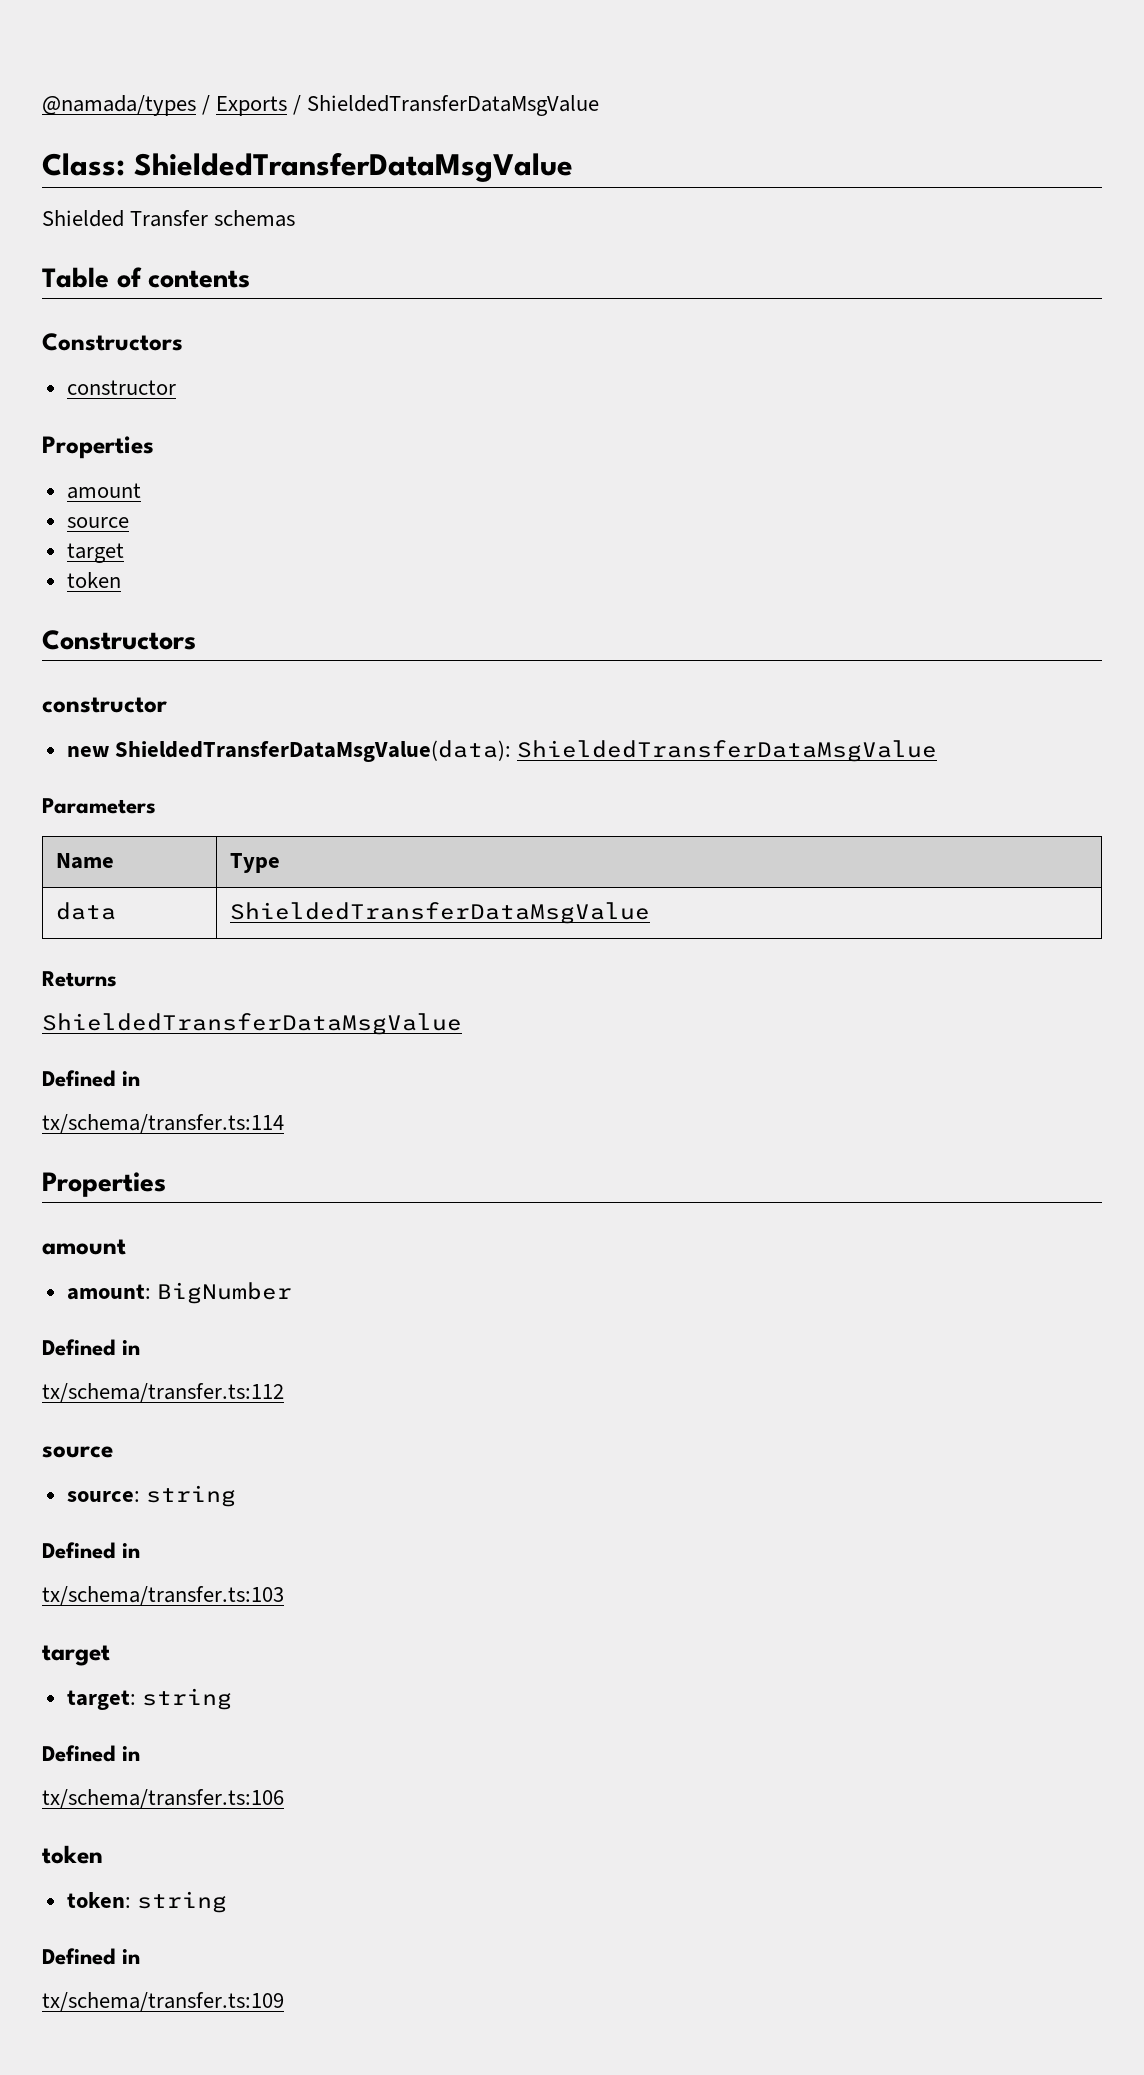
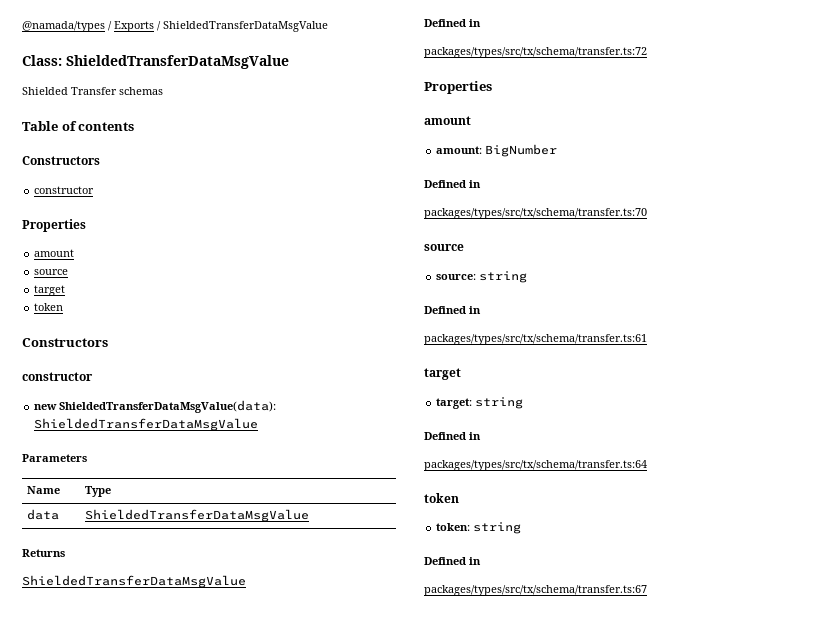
[42,1114,284,1134] tx/schema/transfer.ts:114 -> [424,47,647,58] packages/types/src/tx/schema/transfer.ts:72
[42,1383,284,1403] tx/schema/transfer.ts:112 -> [424,208,647,219] packages/types/src/tx/schema/transfer.ts:70
[42,1586,284,1606] tx/schema/transfer.ts:103 -> [424,334,647,345] packages/types/src/tx/schema/transfer.ts:61
[42,1789,284,1809] tx/schema/transfer.ts:106 -> [424,460,647,471] packages/types/src/tx/schema/transfer.ts:64
[42,1992,284,2012] tx/schema/transfer.ts:109 -> [424,585,647,596] packages/types/src/tx/schema/transfer.ts:67

